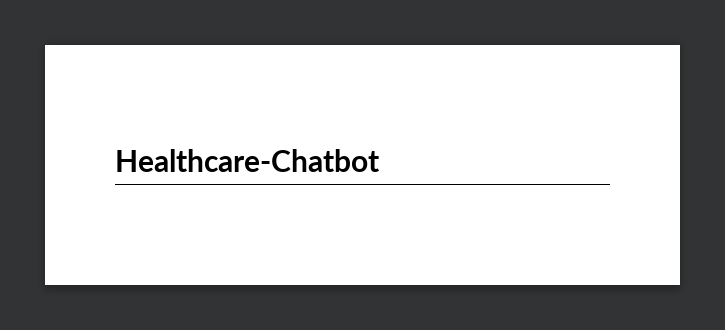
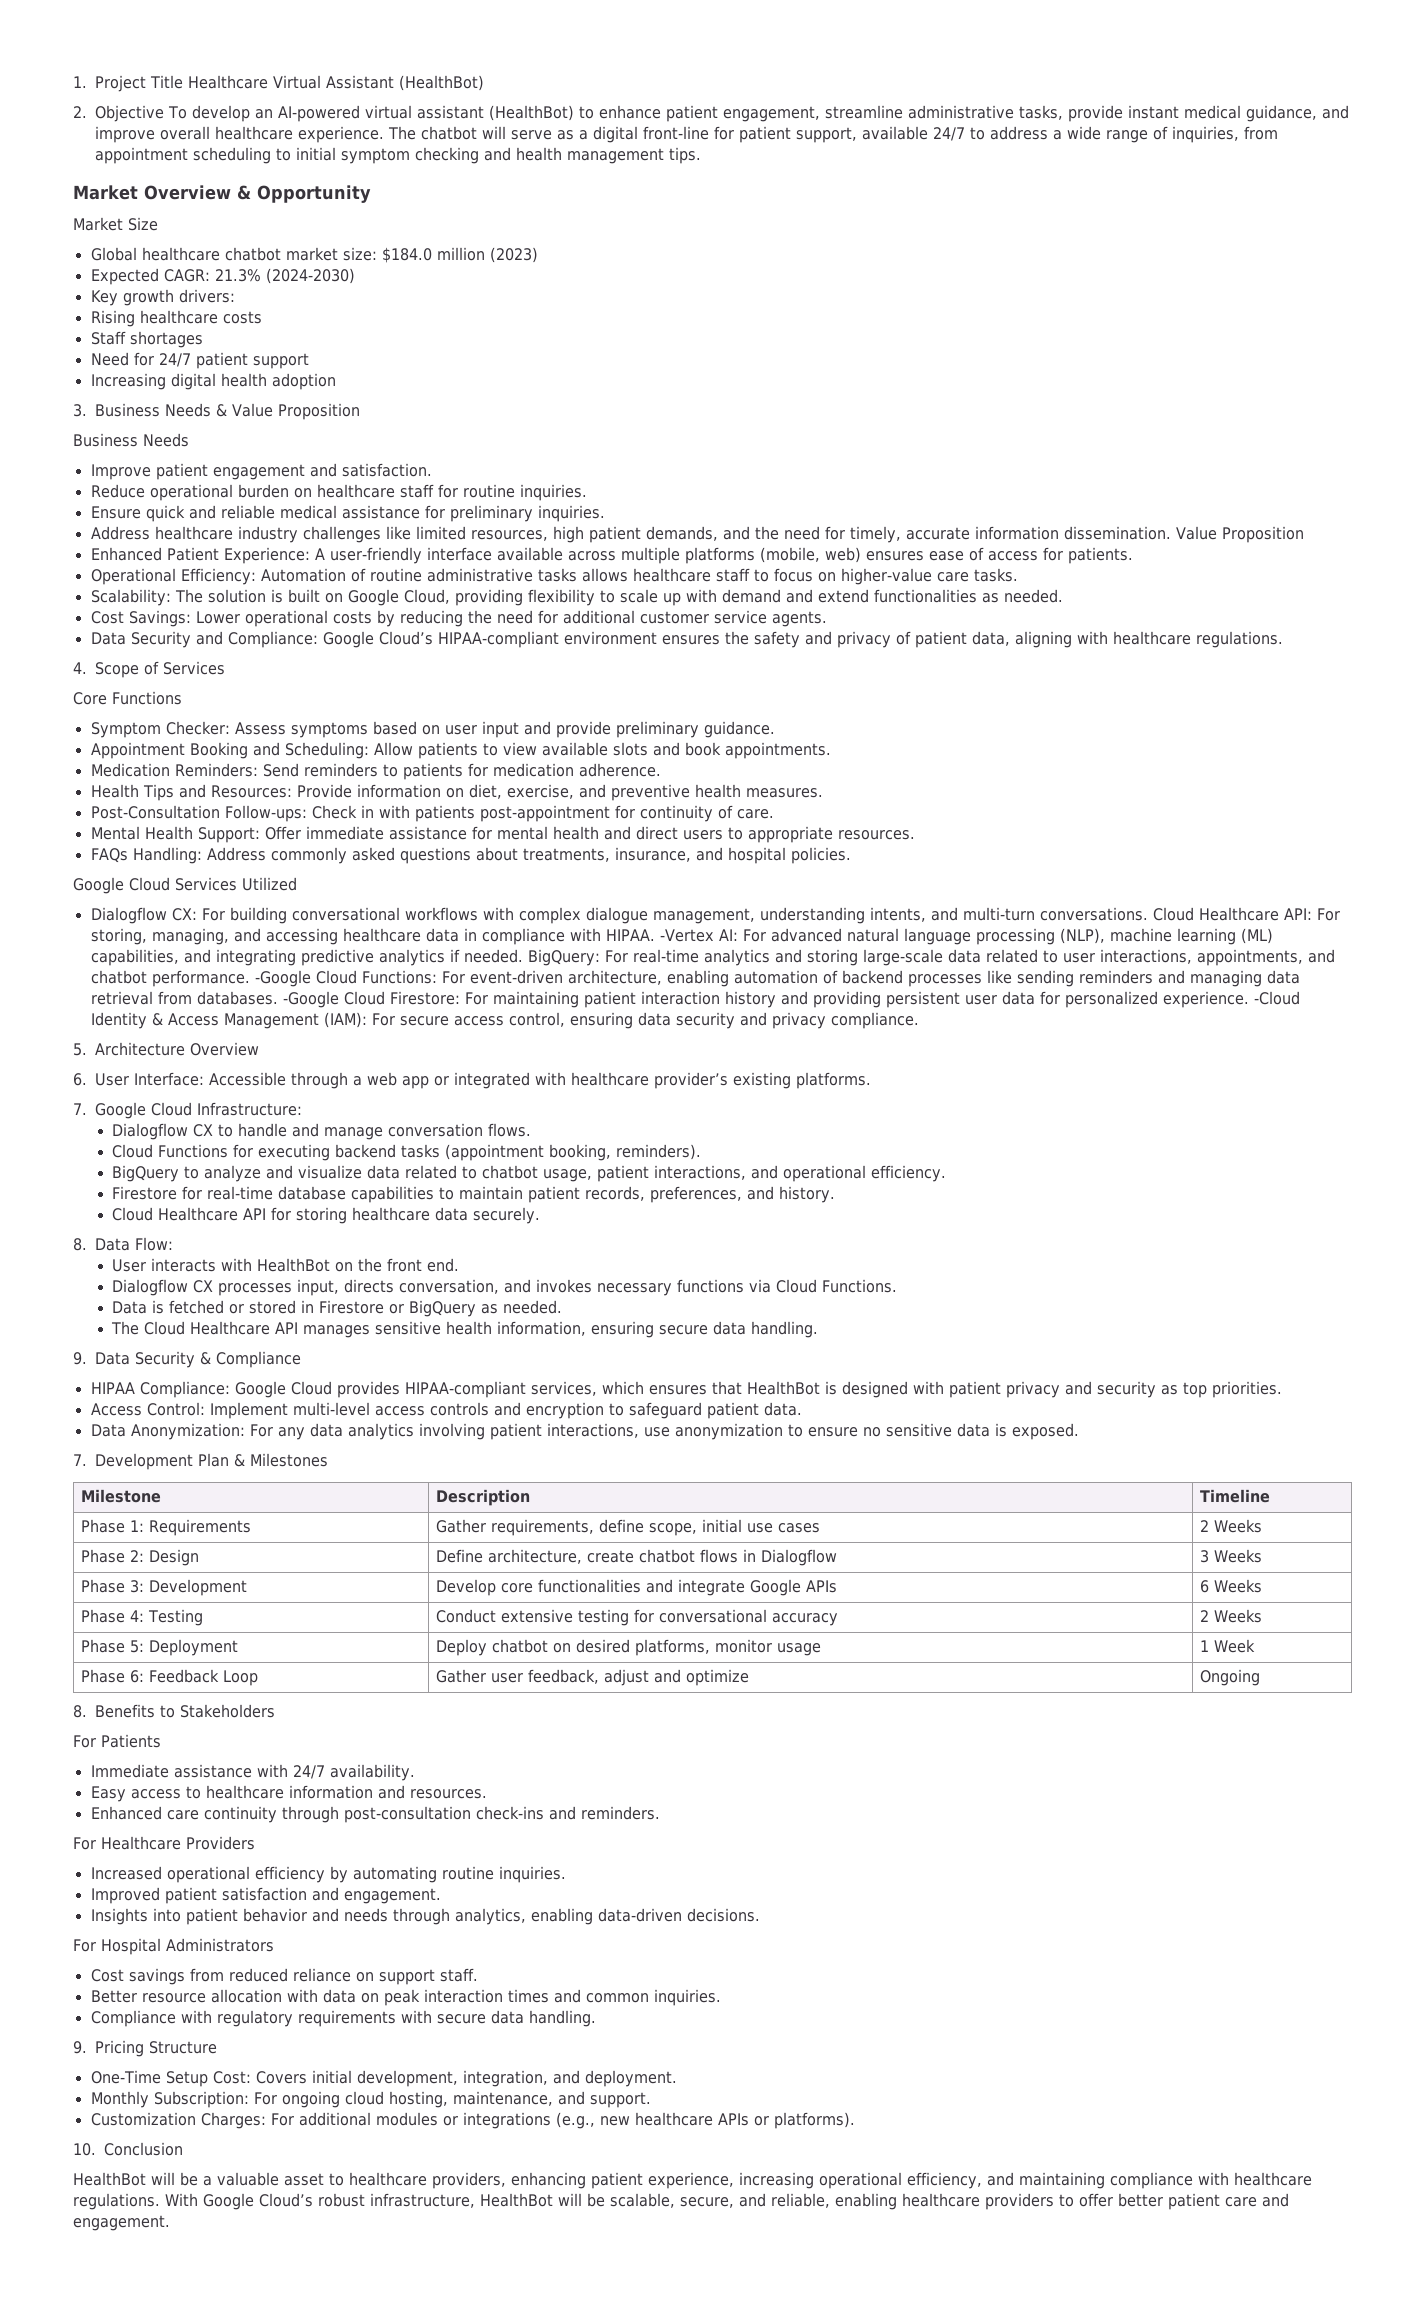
[115,149,379,172] Healthcare-Chatbot -> [73,75,484,92] [73,105,1349,122] [95,126,1278,143] [95,147,701,164] [73,185,371,203] [73,217,158,231] [90,247,538,263] [90,268,355,285] [90,289,235,306] [90,310,262,327] [90,331,203,348] [90,352,309,369] [90,373,336,390] [73,403,360,420] [73,433,189,447] [90,463,432,480] [90,484,587,501] [90,505,605,522] [90,526,1304,543] [90,547,1133,564] [90,568,1018,585] [90,589,1063,606] [90,610,827,627] [90,631,1283,648] [73,661,225,678] [73,691,182,705] [90,721,775,738] [90,742,831,759] [90,763,661,780] [90,784,823,801] [90,805,774,822] [90,826,915,843] [90,847,851,864] [73,877,297,894] [90,907,1340,924] [90,928,1273,945] [90,949,1335,966] [90,970,1300,987] [90,991,1300,1008] [90,1012,919,1029] [73,1042,259,1056] [73,1072,871,1089] [73,1102,302,1119] [112,1123,532,1140] [112,1144,702,1161] [112,1165,947,1182] [112,1186,836,1203] [112,1207,541,1224] [73,1237,173,1251] [112,1258,460,1272] [112,1279,898,1296] [112,1300,563,1317] [111,1321,819,1338] [73,1351,301,1368] [90,1381,1282,1398] [90,1402,802,1419] [90,1423,1079,1440] [73,1453,328,1470] [81,1489,162,1503] [436,1489,531,1506] [1200,1489,1271,1503] [81,1519,252,1536] [436,1519,821,1536] [1200,1519,1263,1533] [81,1549,200,1566] [436,1549,838,1566] [1200,1549,1263,1563] [81,1579,248,1596] [436,1579,838,1596] [1200,1579,1263,1593] [81,1609,204,1626] [436,1609,839,1626] [1200,1609,1263,1623] [81,1639,239,1656] [436,1639,822,1656] [1200,1639,1256,1653] [81,1669,259,1686] [436,1669,750,1686] [1200,1669,1261,1686] [73,1704,275,1718] [73,1734,161,1748] [90,1764,415,1781] [90,1785,487,1802] [90,1806,660,1823] [73,1836,255,1850] [90,1866,566,1883] [90,1887,441,1904] [90,1908,760,1925] [73,1938,274,1955] [90,1968,478,1985] [90,1989,721,2006] [90,2010,596,2027] [73,2040,217,2057] [90,2070,677,2087] [90,2091,651,2108] [90,2112,855,2129] [73,2142,183,2156] [73,2172,1312,2189] [73,2193,1289,2210] [73,2215,170,2231] 1. Project Title Healthcare Virtual Assistant (HealthBot) // 2. Objective To develop an AI-powered virtual assistant (HealthBot) to enhance patient engagement, streamline administrative tasks, provide instant medical guidance, and improve overall healthcare experience. The chatbot will serve as a digital front-line for patient support, available 24/7 to address a wide range of inquiries, from appointment scheduling to initial symptom checking and health management tips. // Market Overview & Opportunity // Market Size // Global healthcare chatbot market size: $184.0 million (2023) // Expected CAGR: 21.3% (2024-2030) // Key growth drivers: // Rising healthcare costs // Staff shortages // Need for 24/7 patient support // Increasing digital health adoption // 3. Business Needs & Value Proposition // Business Needs // Improve patient engagement and satisfaction. // Reduce operational burden on healthcare staff for routine inquiries. // Ensure quick and reliable medical assistance for preliminary inquiries. // Address healthcare industry challenges like limited resources, high patient demands, and the need for timely, accurate information dissemination. Value Proposition // Enhanced Patient Experience: A user-friendly interface available across multiple platforms (mobile, web) ensures ease of access for patients. // Operational Efficiency: Automation of routine administrative tasks allows healthcare staff to focus on higher-value care tasks. // Scalability: The solution is built on Google Cloud, providing flexibility to scale up with demand and extend functionalities as needed. // Cost Savings: Lower operational costs by reducing the need for additional customer service agents. // Data Security and Compliance: Google Cloud’s HIPAA-compliant environment ensures the safety and privacy of patient data, aligning with healthcare regulations. // 4. Scope of Services // Core Functions // Symptom Checker: Assess symptoms based on user input and provide preliminary guidance. // Appointment Booking and Scheduling: Allow patients to view available slots and book appointments. // Medication Reminders: Send reminders to patients for medication adherence. // Health Tips and Resources: Provide information on diet, exercise, and preventive health measures. // Post-Consultation Follow-ups: Check in with patients post-appointment for continuity of care. // Mental Health Support: Offer immediate assistance for mental health and direct users to appropriate resources. // FAQs Handling: Address commonly asked questions about treatments, insurance, and hospital policies. // Google Cloud Services Utilized // Dialogflow CX: For building conversational workflows with complex dialogue management, understanding intents, and multi-turn conversations. Cloud Healthcare API: For storing, managing, and accessing healthcare data in compliance with HIPAA. -Vertex AI: For advanced natural language processing (NLP), machine learning (ML) capabilities, and integrating predictive analytics if needed. BigQuery: For real-time analytics and storing large-scale data related to user interactions, appointments, and chatbot performance. -Google Cloud Functions: For event-driven architecture, enabling automation of backend processes like sending reminders and managing data retrieval from databases. -Google Cloud Firestore: For maintaining patient interaction history and providing persistent user data for personalized experience. -Cloud Identity & Access Management (IAM): For secure access control, ensuring data security and privacy compliance. // 5. Architecture Overview // 6. User Interface: Accessible through a web app or integrated with healthcare provider’s existing platforms. // 7. Google Cloud Infrastructure: // Dialogflow CX to handle and manage conversation flows. // Cloud Functions for executing backend tasks (appointment booking, reminders). // BigQuery to analyze and visualize data related to chatbot usage, patient interactions, and operational efficiency. // Firestore for real-time database capabilities to maintain patient records, preferences, and history. // Cloud Healthcare API for storing healthcare data securely. // 8. Data Flow: // User interacts with HealthBot on the front end. // Dialogflow CX processes input, directs conversation, and invokes necessary functions via Cloud Functions. // Data is fetched or stored in Firestore or BigQuery as needed. // The Cloud Healthcare API manages sensitive health information, ensuring secure data handling. // 9. Data Security & Compliance // HIPAA Compliance: Google Cloud provides HIPAA-compliant services, which ensures that HealthBot is designed with patient privacy and security as top priorities. // Access Control: Implement multi-level access controls and encryption to safeguard patient data. // Data Anonymization: For any data analytics involving patient interactions, use anonymization to ensure no sensitive data is exposed. // 7. Development Plan & Milestones // Milestone | Description | Timeline // Phase 1: Requirements | Gather requirements, define scope, initial use cases | 2 Weeks // Phase 2: Design | Define architecture, create chatbot flows in Dialogflow | 3 Weeks // Phase 3: Development | Develop core functionalities and integrate Google APIs | 6 Weeks // Phase 4: Testing | Conduct extensive testing for conversational accuracy | 2 Weeks // Phase 5: Deployment | Deploy chatbot on desired platforms, monitor usage | 1 Week // Phase 6: Feedback Loop | Gather user feedback, adjust and optimize | Ongoing // 8. Benefits to Stakeholders // For Patients // Immediate assistance with 24/7 availability. // Easy access to healthcare information and resources. // Enhanced care continuity through post-consultation check-ins and reminders. // For Healthcare Providers // Increased operational efficiency by automating routine inquiries. // Improved patient satisfaction and engagement. // Insights into patient behavior and needs through analytics, enabling data-driven decisions. // For Hospital Administrators // Cost savings from reduced reliance on support staff. // Better resource allocation with data on peak interaction times and common inquiries. // Compliance with regulatory requirements with secure data handling. // 9. Pricing Structure // One-Time Setup Cost: Covers initial development, integration, and deployment. // Monthly Subscription: For ongoing cloud hosting, maintenance, and support. // Customization Charges: For additional modules or integrations (e.g., new healthcare APIs or platforms). // 10. Conclusion // HealthBot will be a valuable asset to healthcare providers, enhancing patient experience, increasing operational efficiency, and maintaining compliance with healthcare regulations. With Google Cloud’s robust infrastructure, HealthBot will be scalable, secure, and reliable, enabling healthcare providers to offer better patient care and engagement.

